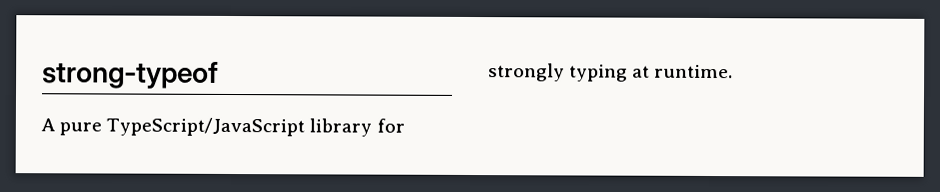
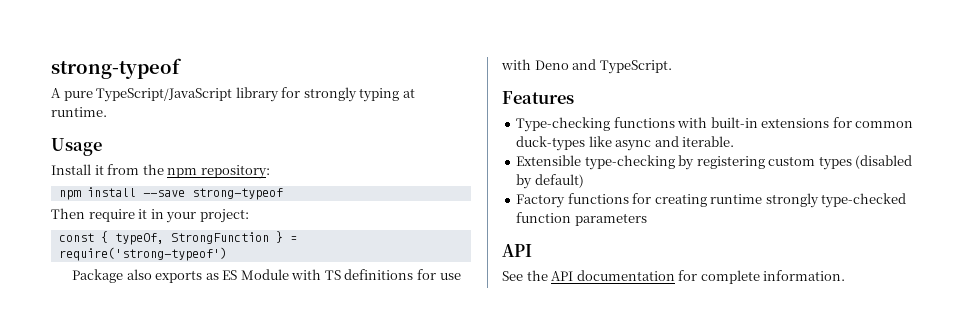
(734, 71) none -> [51,138,102,156] [51,164,270,179] [58,187,283,200] [51,208,249,223] [58,231,297,245] [58,247,227,261] [72,269,461,283] [501,59,672,74] [502,91,574,104] [516,117,914,132] [516,136,735,151] [516,155,913,170] [516,174,584,189] [516,193,907,208] [516,212,647,226] [502,244,532,257] [502,270,846,284] // Usage // Install it from the npm repository: // npm install --save strong-typeof // Then require it in your project: // const { typeOf, StrongFunction } = require('strong-typeof') // Package also exports as ES Module with TS definitions for use with Deno and TypeScript. // Features // Type-checking functions with built-in extensions for common duck-types like async and iterable. // Extensible type-checking by registering custom types (disabled by default) // Factory functions for creating runtime strongly type-checked function parameters // API // See the API documentation for complete information.

